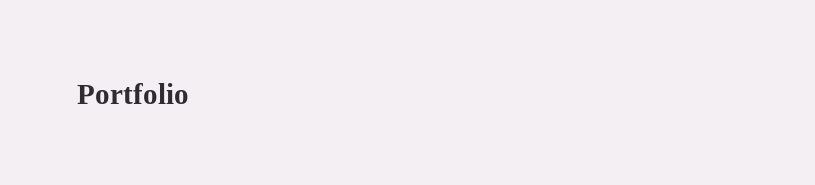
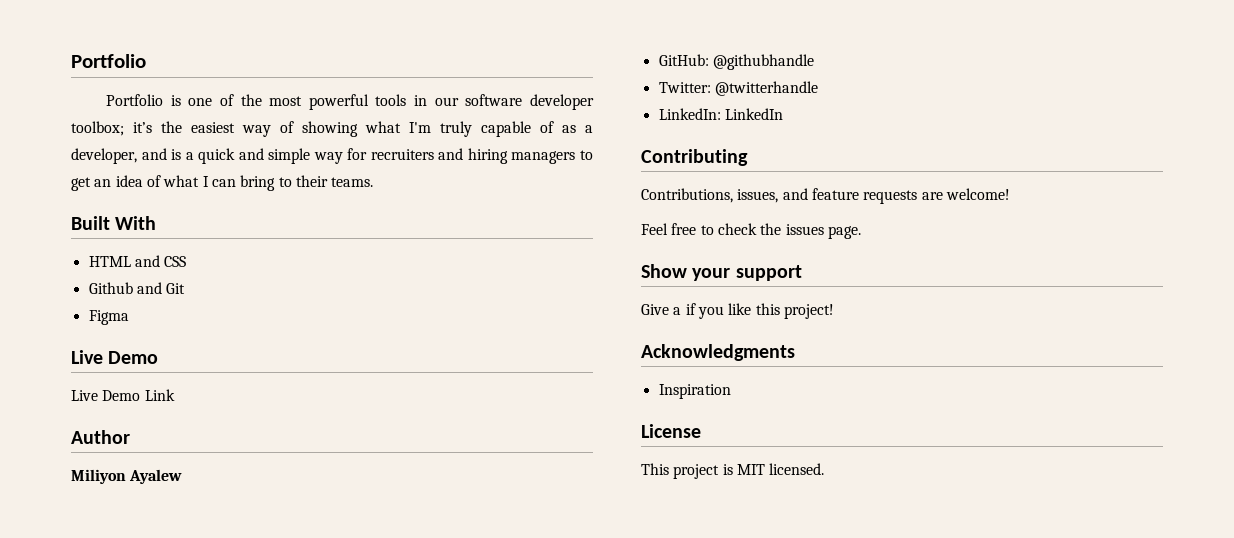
[77,83,189,104] Portfolio -> [71,54,146,68] [106,94,594,110] [71,121,593,137] [71,148,594,164] [71,175,374,191] [71,216,157,230] [88,255,187,267] [88,282,186,294] [88,310,129,325] [71,350,159,364] [71,389,175,401] [71,430,130,444] [71,469,183,484] [658,54,814,70] [658,81,818,96] [658,108,783,120] [641,149,748,166] [641,188,1010,204] [641,223,861,239] [641,264,802,281] [641,303,834,319] [641,344,795,361] [658,384,731,399] [641,424,701,438] [641,463,825,479] Portfolio // Portfolio is one of the most powerful tools in our software developer toolbox; it’s the easiest way of showing what I'm truly capable of as a developer, and is a quick and simple way for recruiters and hiring managers to get an idea of what I can bring to their teams. // Built With // HTML and CSS // Github and Git // Figma // Live Demo // Live Demo Link // Author // Miliyon Ayalew // GitHub: @githubhandle // Twitter: @twitterhandle // LinkedIn: LinkedIn // Contributing // Contributions, issues, and feature requests are welcome! // Feel free to check the issues page. // Show your support // Give a if you like this project! // Acknowledgments // Inspiration // License // This project is MIT licensed.

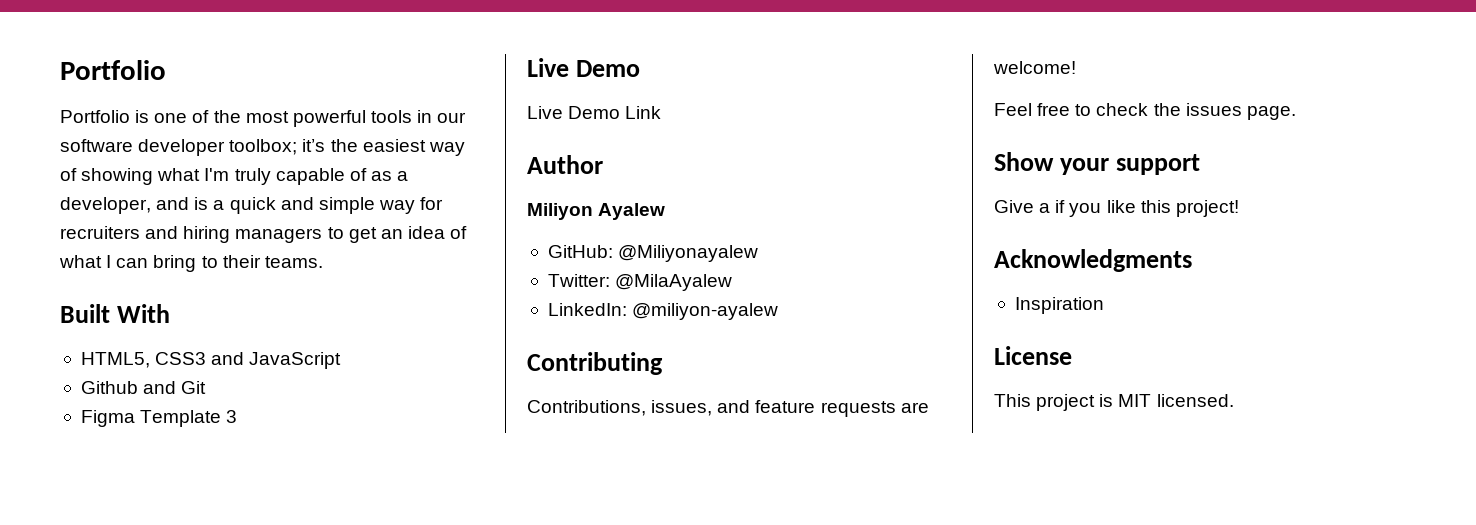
[88,255,187,267] HTML and CSS -> [80,352,342,369] HTML5, CSS3 and JavaScript
(129, 317) none -> [140,410,238,427] Template 3
[712,54,814,70] @githubhandle -> [618,245,759,262] @Miliyonayalew
[714,81,818,96] @twitterhandle -> [615,274,733,291] @MilaAyalew
[724,108,783,120] LinkedIn -> [632,303,779,320] @miliyon-ayalew

